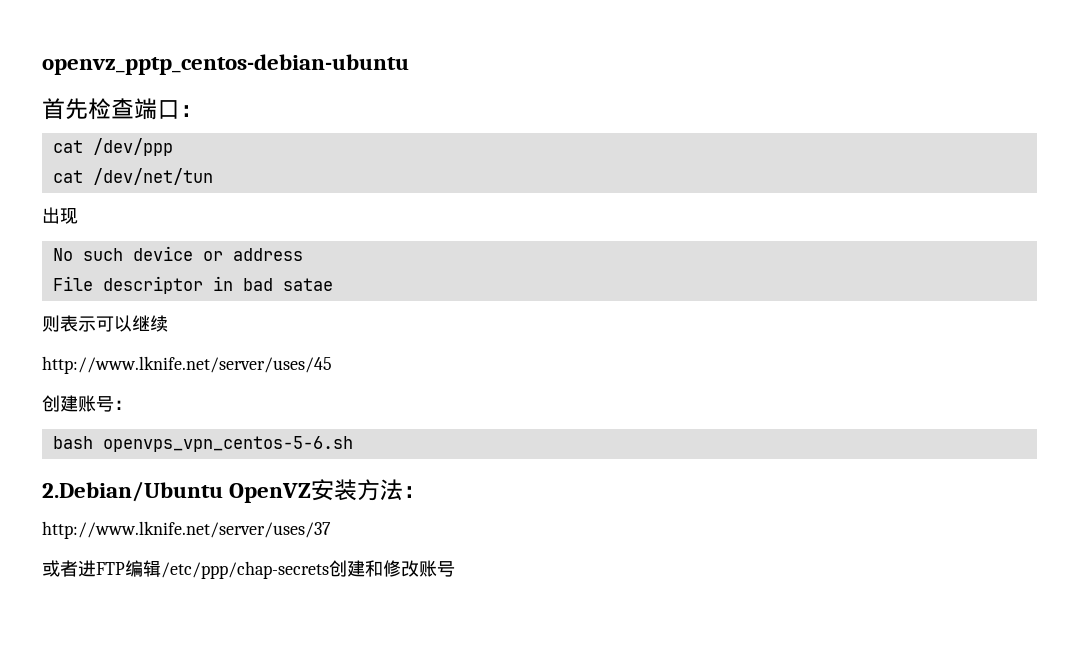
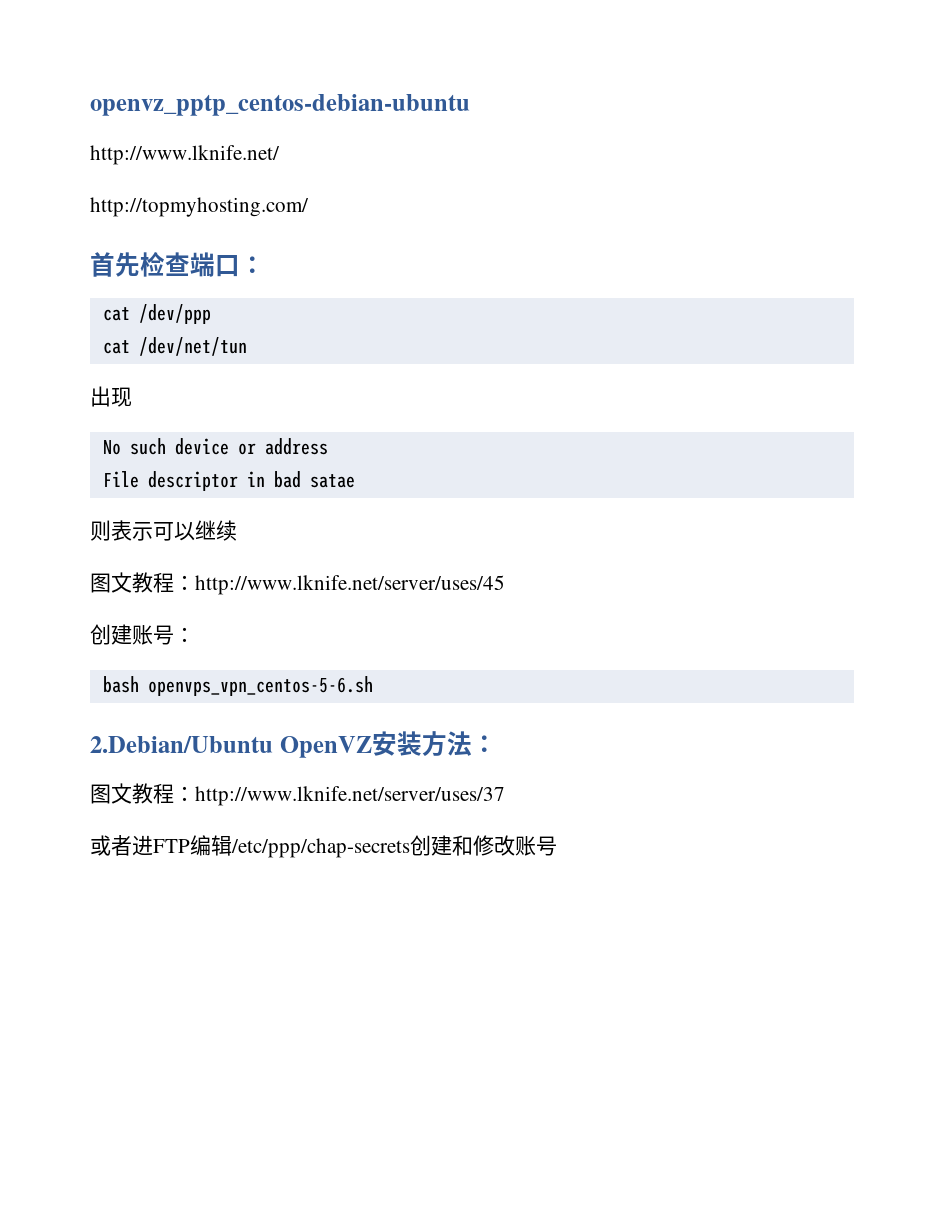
(409, 64) none -> [90,145,280,165] [90,197,309,217] // http://www.lknife.net/ // http://topmyhosting.com/
(168, 323) none -> [90,572,195,593] 图文教程：
(427, 492) none -> [90,783,195,804] 图文教程：

